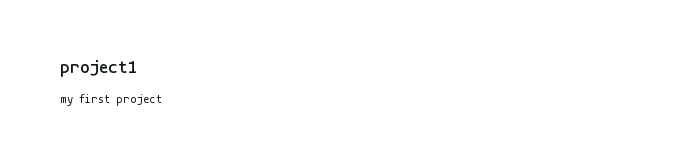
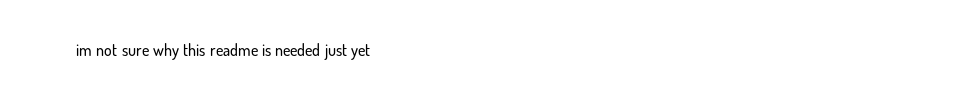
[60,60,138,77] [60,94,162,106] project1 // my first project -> [76,43,370,60] im not sure why this readme is needed just yet

